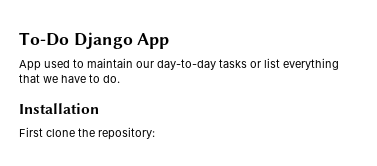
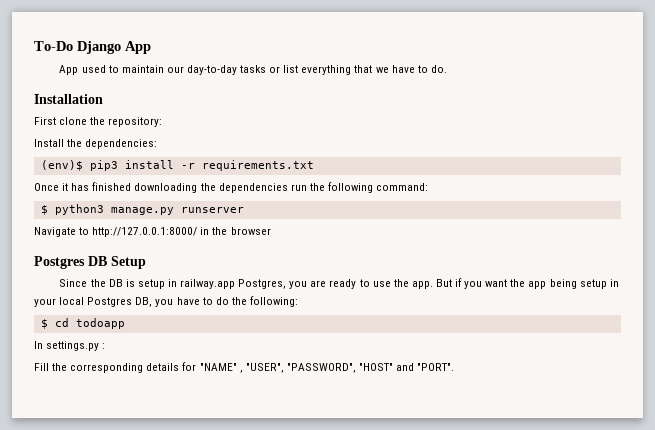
(155, 133) none -> [34,139,158,149] [40,160,314,171] [34,182,429,193] [40,204,244,215] [34,227,271,237] [34,256,146,269] [59,278,619,289] [34,296,298,307] [40,318,125,329] [34,341,106,351] [34,362,455,373] // Install the dependencies: // (env)$ pip3 install -r requirements.txt // Once it has finished downloading the dependencies run the following command: // $ python3 manage.py runserver // Navigate to http://127.0.0.1:8000/ in the browser // Postgres DB Setup // Since the DB is setup in railway.app Postgres, you are ready to use the app. But if you want the app being setup in your local Postgres DB, you have to do the following: // $ cd todoapp // In settings.py : // Fill the corresponding details for "NAME" , "USER", "PASSWORD", "HOST" and "PORT".

